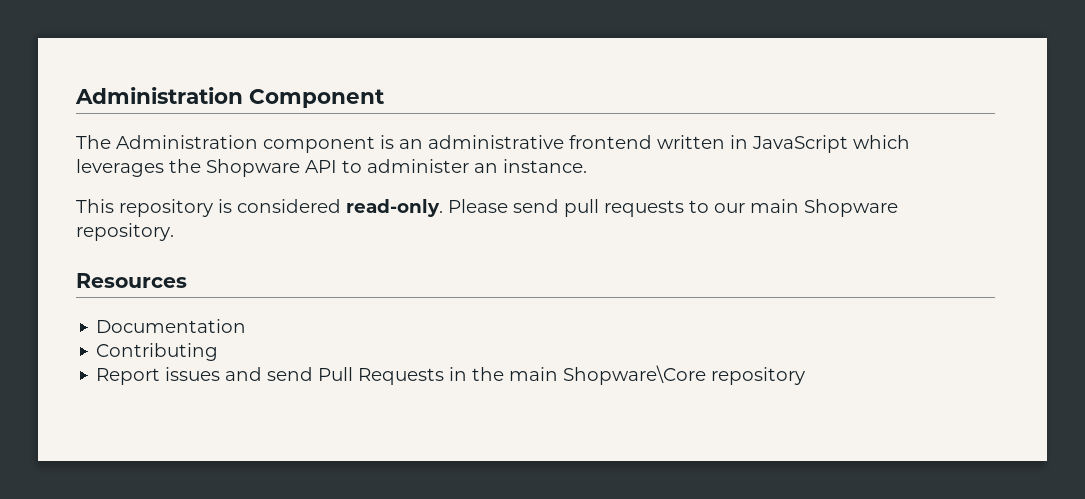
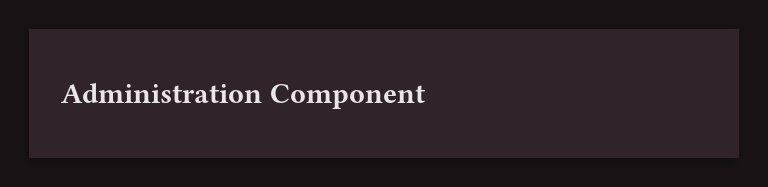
[76,135,910,153] [76,159,587,177] [76,199,898,217] [76,223,174,241] [76,273,187,288] [96,319,247,333] [96,343,219,361] [96,365,806,385] // The Administration component is an administrative frontend written in JavaScript which leverages the Shopware API to administer an instance. // This repository is considered read-only. Please send pull requests to our main Shopware repository. // Resources // Documentation // Contributing // Report issues and send Pull Requests in the main Shopware\Core repository -> (425, 96) none

